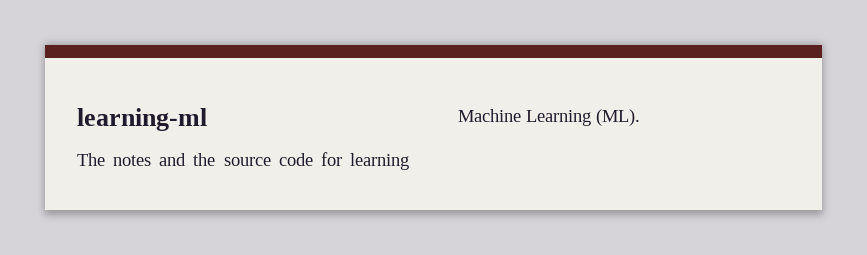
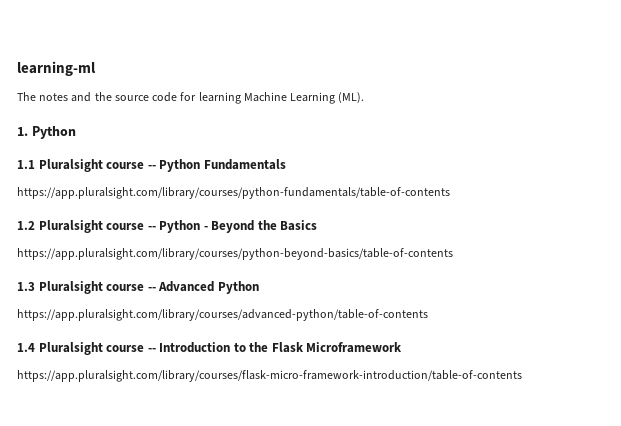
(640, 117) none -> [17,126,76,139] [17,159,286,172] [17,187,450,199] [17,220,318,233] [17,248,453,260] [17,281,259,294] [17,309,428,321] [17,342,403,355] [17,370,522,382] // 1. Python // 1.1 Pluralsight course -- Python Fundamentals // https://app.pluralsight.com/library/courses/python-fundamentals/table-of-contents // 1.2 Pluralsight course -- Python - Beyond the Basics // https://app.pluralsight.com/library/courses/python-beyond-basics/table-of-contents // 1.3 Pluralsight course -- Advanced Python // https://app.pluralsight.com/library/courses/advanced-python/table-of-contents // 1.4 Pluralsight course -- Introduction to the Flask Microframework // https://app.pluralsight.com/library/courses/flask-micro-framework-introduction/table-of-contents

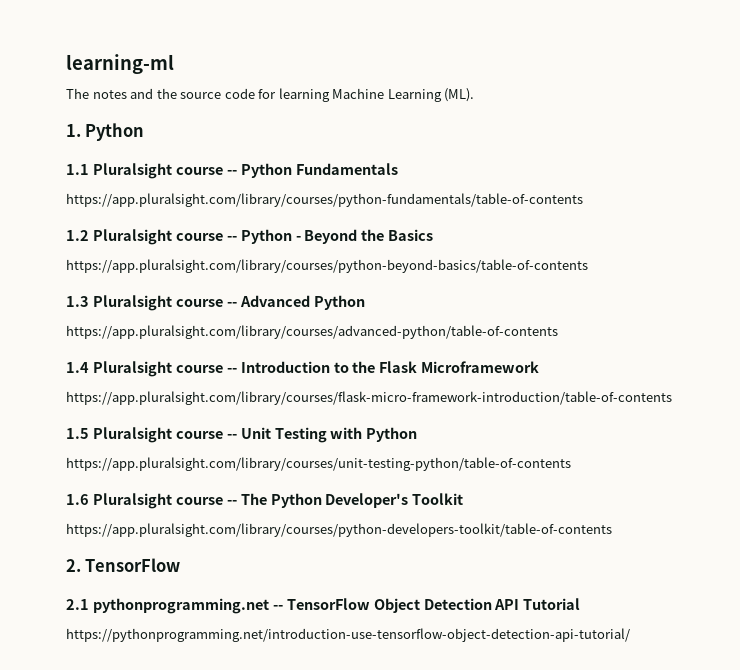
(522, 376) none -> [66,427,418,443] [66,457,571,471] [66,493,464,509] [66,523,612,537] [66,558,181,572] [66,598,581,614] [66,628,630,642] // 1.5 Pluralsight course -- Unit Testing with Python // https://app.pluralsight.com/library/courses/unit-testing-python/table-of-contents // 1.6 Pluralsight course -- The Python Developer's Toolkit // https://app.pluralsight.com/library/courses/python-developers-toolkit/table-of-contents // 2. TensorFlow // 2.1 pythonprogramming.net -- TensorFlow Object Detection API Tutorial // https://pythonprogramming.net/introduction-use-tensorflow-object-detection-api-tutorial/

